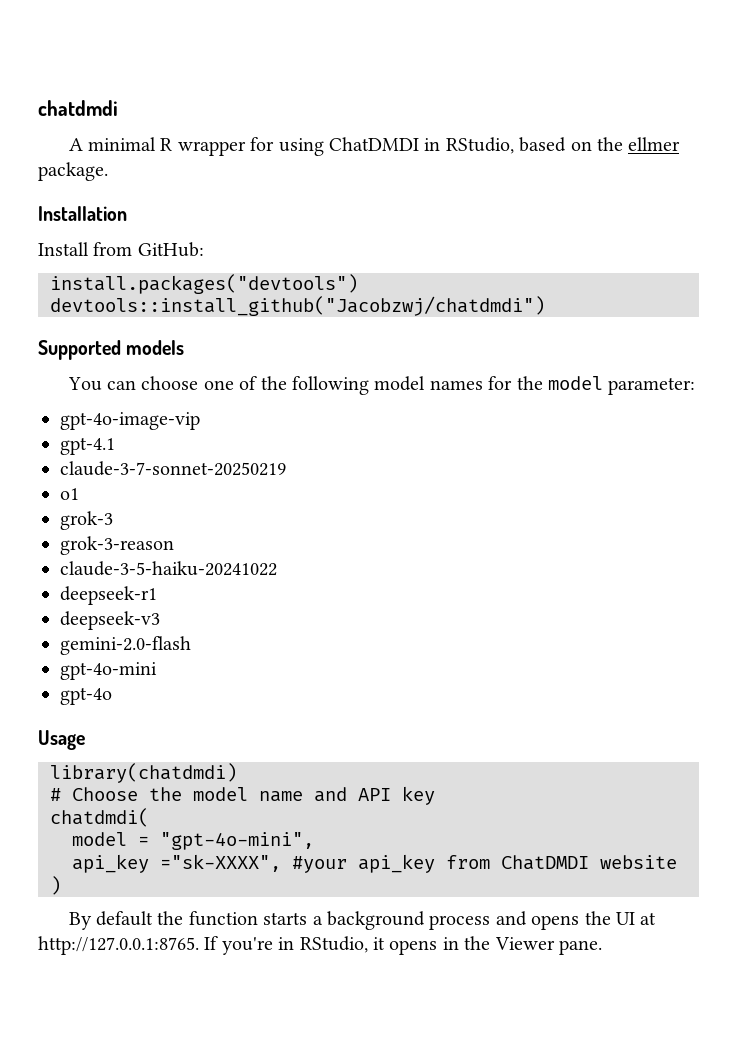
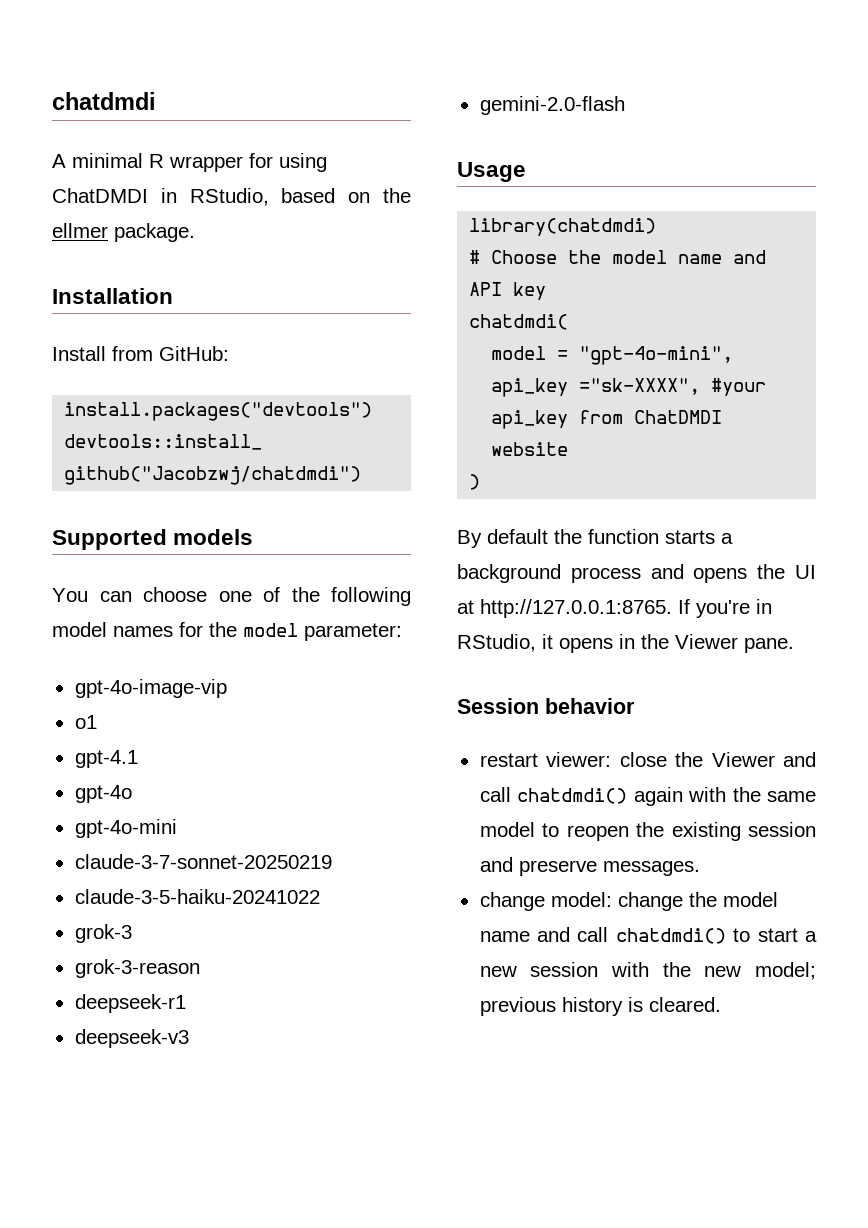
(200, 421) none -> [74,715,97,729] // o1
(115, 446) none -> [74,785,132,803] [74,819,177,838] // gpt-4o // gpt-4o-mini
[60,488,79,500] o1 -> [74,889,320,904] claude-3-5-haiku-20241022
[60,561,277,576] // claude-3-5-haiku-20241022 -> (200, 968) none
[60,662,157,680] [60,687,112,705] // gpt-4o-mini // gpt-4o -> (625, 105) none
(602, 947) none -> [457,698,635,714] [479,752,816,767] [479,787,816,806] [479,822,816,841] [479,857,700,876] [479,892,778,911] [479,927,817,944] [479,962,816,980] [479,997,721,1016] // Session behavior // restart viewer: close the Viewer and call chatdmdi() again with the same model to reopen the existing session and preserve messages. // change model: change the model name and call chatdmdi() to start a new session with the new model; previous history is cleared.

